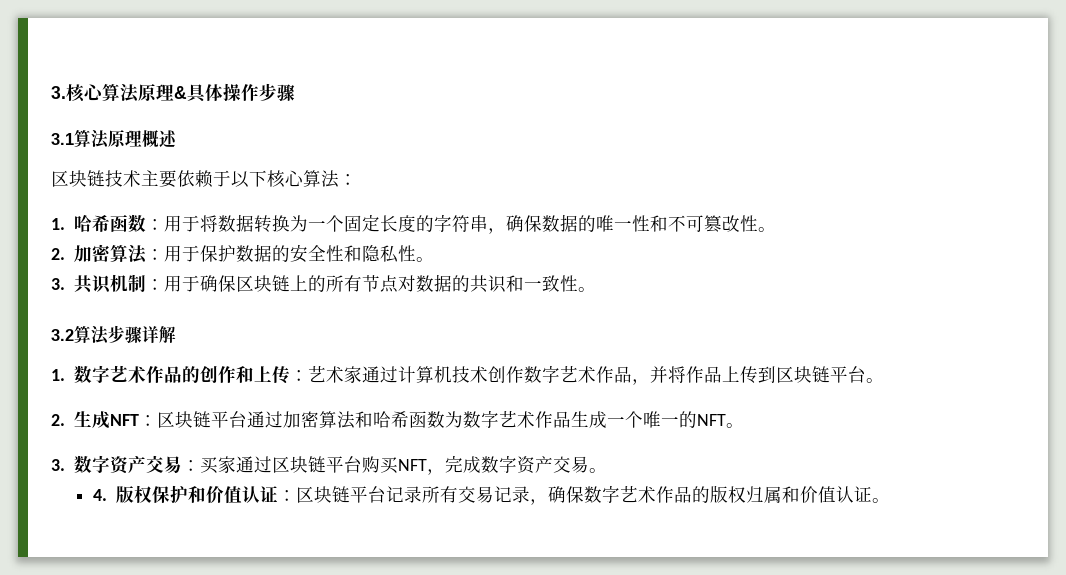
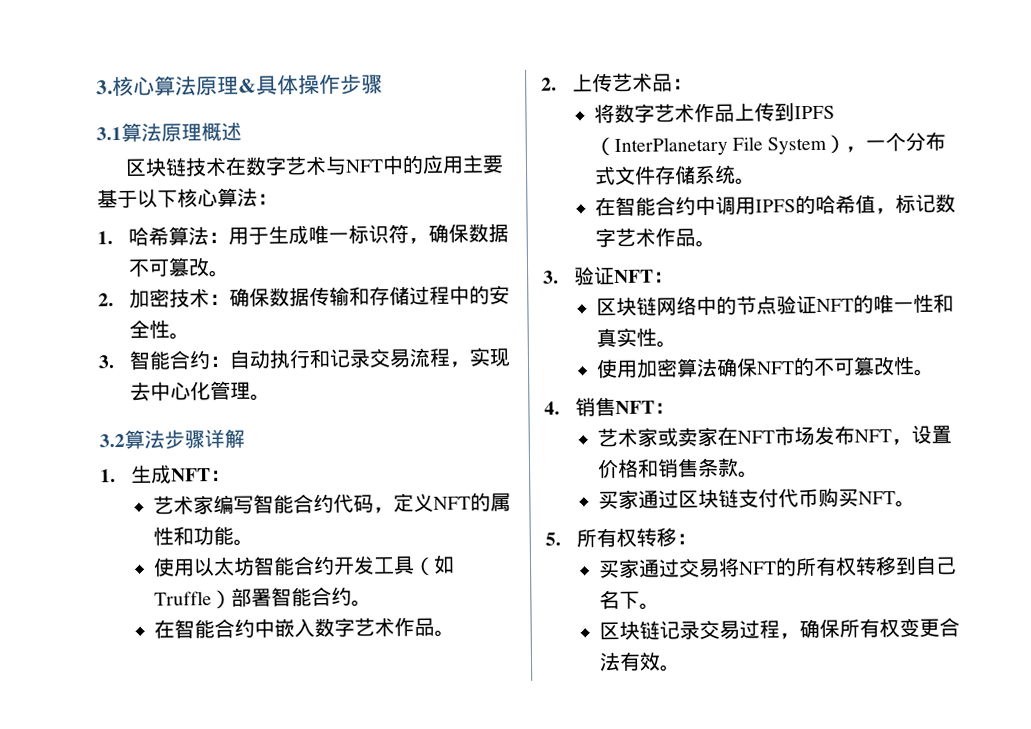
[141,170,213,188] 主要依赖 -> [225,154,505,176] [97,189,118,209] 在数字艺术与NFT中的应用主要基
[109,214,758,234] 函数：用于将数据转换为一个固定长度的字符串，确保数据的唯一性和不可篡改性 -> [168,223,510,246] [128,257,211,277] 算法：用于生成唯一标识符，确保数据不可篡改
[109,244,434,264] [51,274,578,294] 算法：用于保护数据的安全性和隐私性。 // 3.共识机制：用于确保区块链上的所有节点对数据的共识和一致性 -> [169,285,511,308] [129,319,191,340] [98,347,512,370] [130,380,252,401] 技术：确保数据传输和存储过程中的安全性。 // 3.智能合约：自动执行和记录交易流程，实现去中心化管理
[73,365,884,385] [51,410,744,429] [51,455,607,475] [93,485,872,505] 数字艺术作品的创作和上传：艺术家通过计算机技术创作数字艺术作品，并将作品上传到区块链平台。 // 2.生成NFT：区块链平台通过加密算法和哈希函数为数字艺术作品生成一个唯一的NFT。 // 3.数字资产交易：买家通过区块链平台购买NFT，完成数字资产交易。 // 4.版权保护和价值认证：区块链平台记录所有交易记录，确保数字艺术作品的版权归属和价值认证 -> [130,464,232,484] [152,492,511,515] [152,525,254,546] [152,554,455,577] [153,586,372,610] [153,617,455,639] [541,72,694,93] [593,102,835,124] [593,131,947,157] [593,164,756,186] [594,193,956,217] [594,227,716,248] [543,265,675,286] [595,293,954,317] [595,327,677,348] [595,355,935,379] [544,396,676,417] [596,424,952,448] [596,457,759,479] [597,487,916,510] [545,527,698,548] [597,555,957,579] [598,589,660,610] [598,617,960,641] [598,651,661,672] 生成NFT： // 艺术家编写智能合约代码，定义NFT的属性和功能。 // 使用以太坊智能合约开发工具（如Truffle）部署智能合约。 // 在智能合约中嵌入数字艺术作品。 // 2.上传艺术品： // 将数字艺术作品上传到IPFS（InterPlanetary File System），一个分布式文件存储系统。 // 在智能合约中调用IPFS的哈希值，标记数字艺术作品。 // 3.验证NFT： // 区块链网络中的节点验证NFT的唯一性和真实性。 // 使用加密算法确保NFT的不可篡改性。 // 4.销售NFT： // 艺术家或卖家在NFT市场发布NFT，设置价格和销售条款。 // 买家通过区块链支付代币购买NFT。 // 5.所有权转移： // 买家通过交易将NFT的所有权转移到自己名下。 // 区块链记录交易过程，确保所有权变更合法有效

